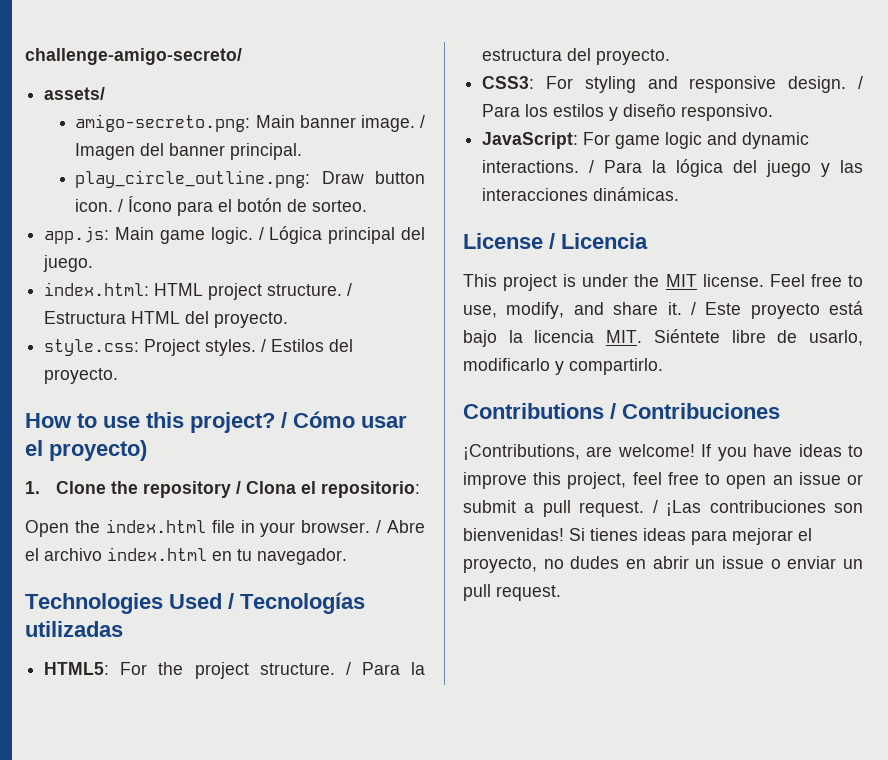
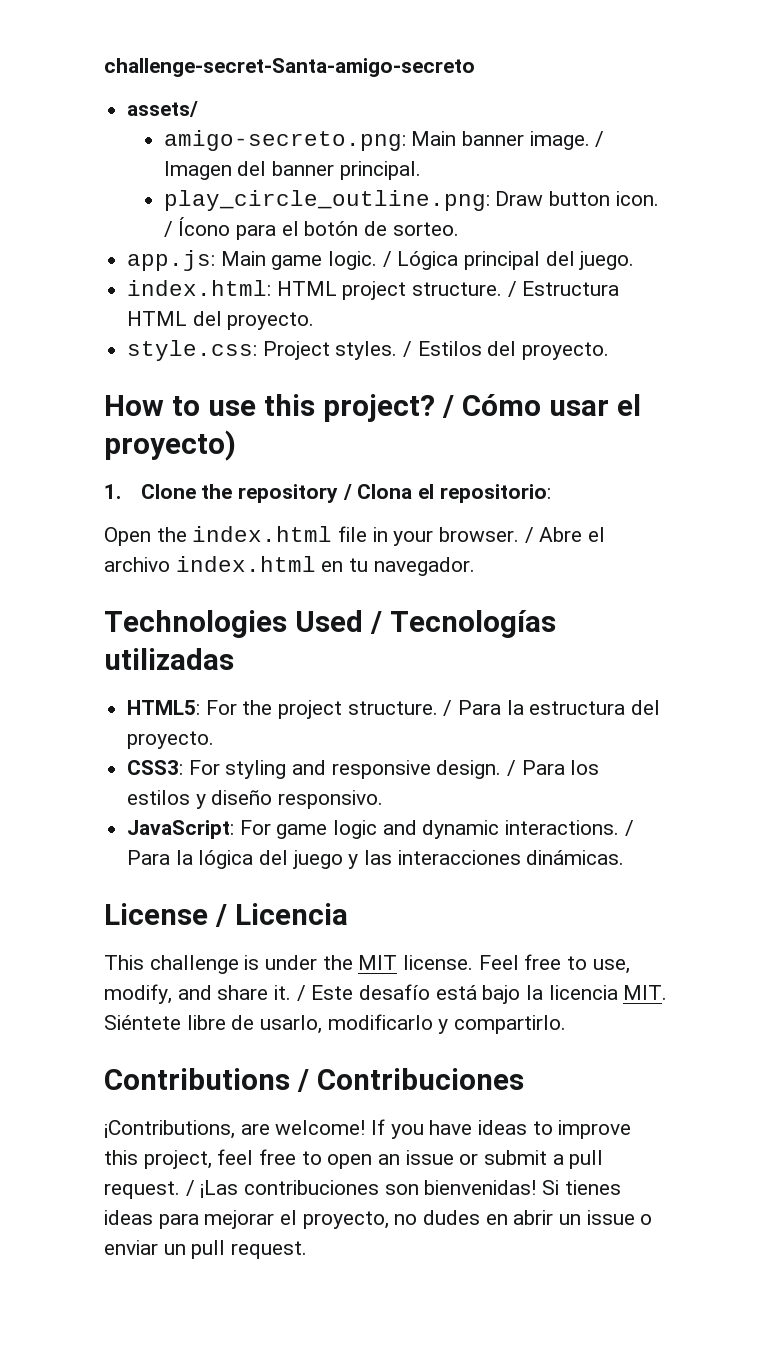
[25,48,242,65] challenge-amigo-secreto/ -> [104,58,475,77] challenge-secret-Santa-amigo-secreto
[503,274,558,291] project -> [149,955,239,974] challenge
[750,303,820,319] proyecto -> [359,984,431,1000] desafío

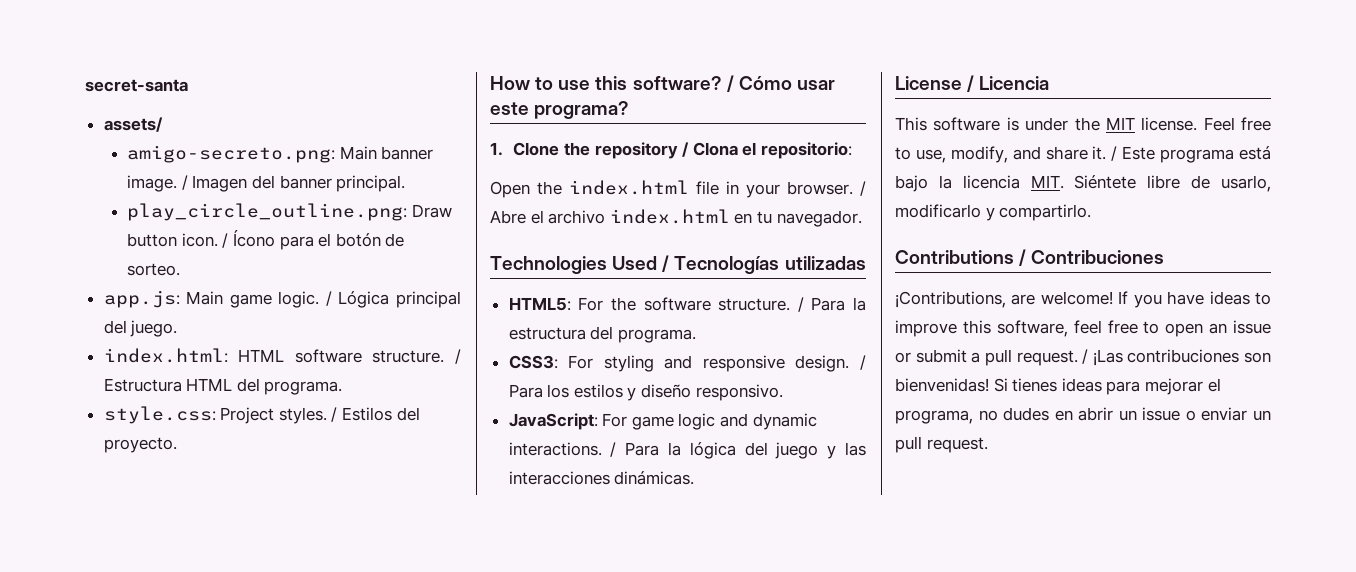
[104,58,475,77] challenge-secret-Santa-amigo-secreto -> [85,79,188,92] secret-santa
[342,281,407,300] project -> [294,349,362,363] software
[227,312,315,330] proyecto. -> [264,381,343,395] programa.
[322,394,435,422] project? -> [632,76,722,90] software?
[616,394,641,416] [104,430,236,461] el proyecto) -> [490,101,630,119] este programa?
[278,700,343,719] project -> [643,297,711,311] software
[127,731,215,749] proyecto. -> [617,329,696,343] programa.
[149,955,239,974] challenge -> [933,117,1001,131] software
[359,984,431,1000] desafío -> [1160,149,1235,163] programa
[143,1150,212,1169] project, -> [996,320,1068,337] software,
[302,1211,389,1229] proyecto, -> [895,410,973,424] programa,

